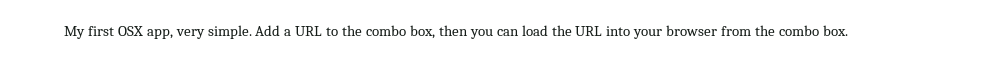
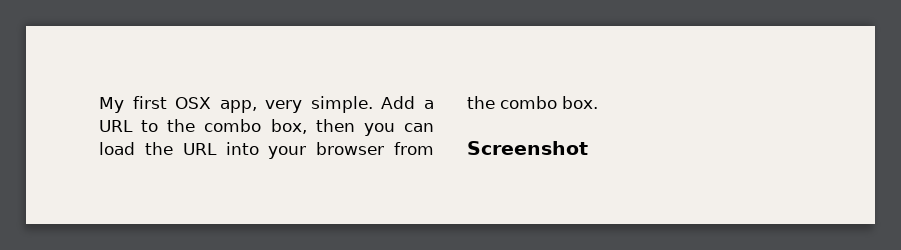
(848, 30) none -> [467,141,588,155] // Screenshot

